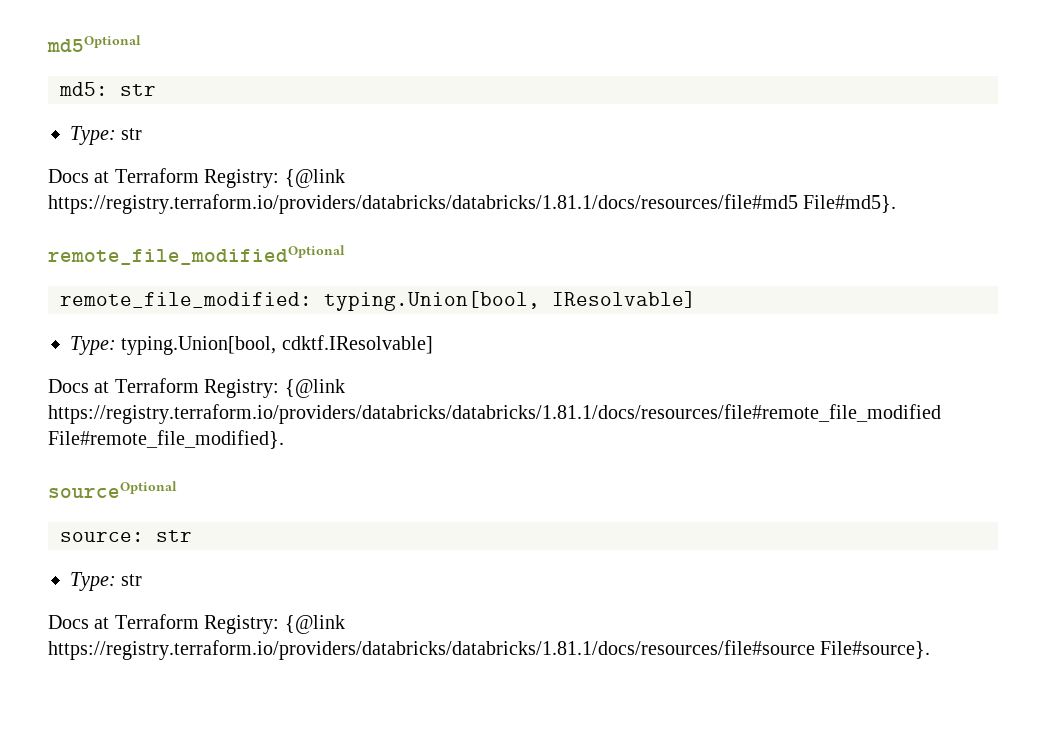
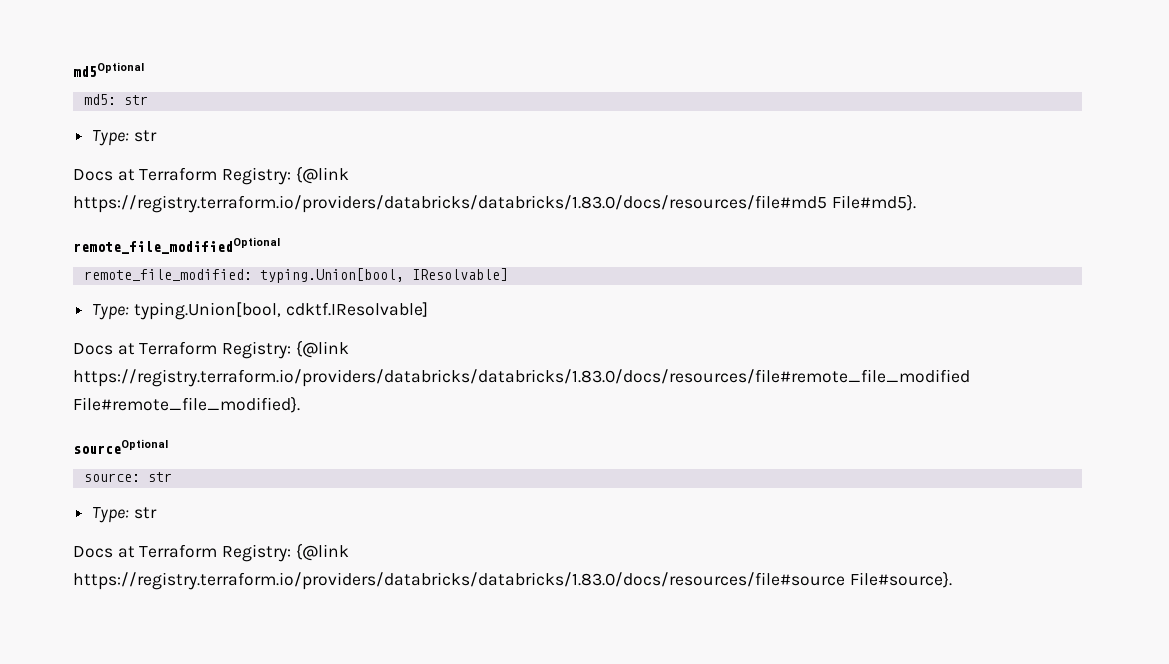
[48,194,798,214] https://registry.terraform.io/providers/databricks/databricks/1.81.1/docs/resources/file#md5 -> [73,195,827,213] https://registry.terraform.io/providers/databricks/databricks/1.83.0/docs/resources/file#md5
[48,404,941,424] https://registry.terraform.io/providers/databricks/databricks/1.81.1/docs/resources/file#remote_file_modified -> [73,369,970,387] https://registry.terraform.io/providers/databricks/databricks/1.83.0/docs/resources/file#remote_file_modified
[48,640,815,660] https://registry.terraform.io/providers/databricks/databricks/1.81.1/docs/resources/file#source -> [73,572,845,590] https://registry.terraform.io/providers/databricks/databricks/1.83.0/docs/resources/file#source

